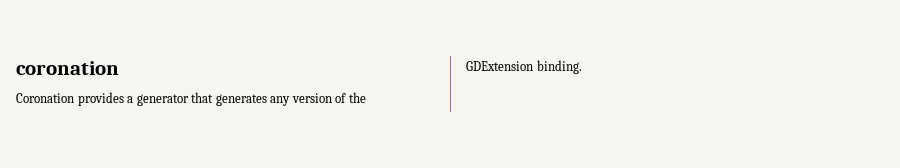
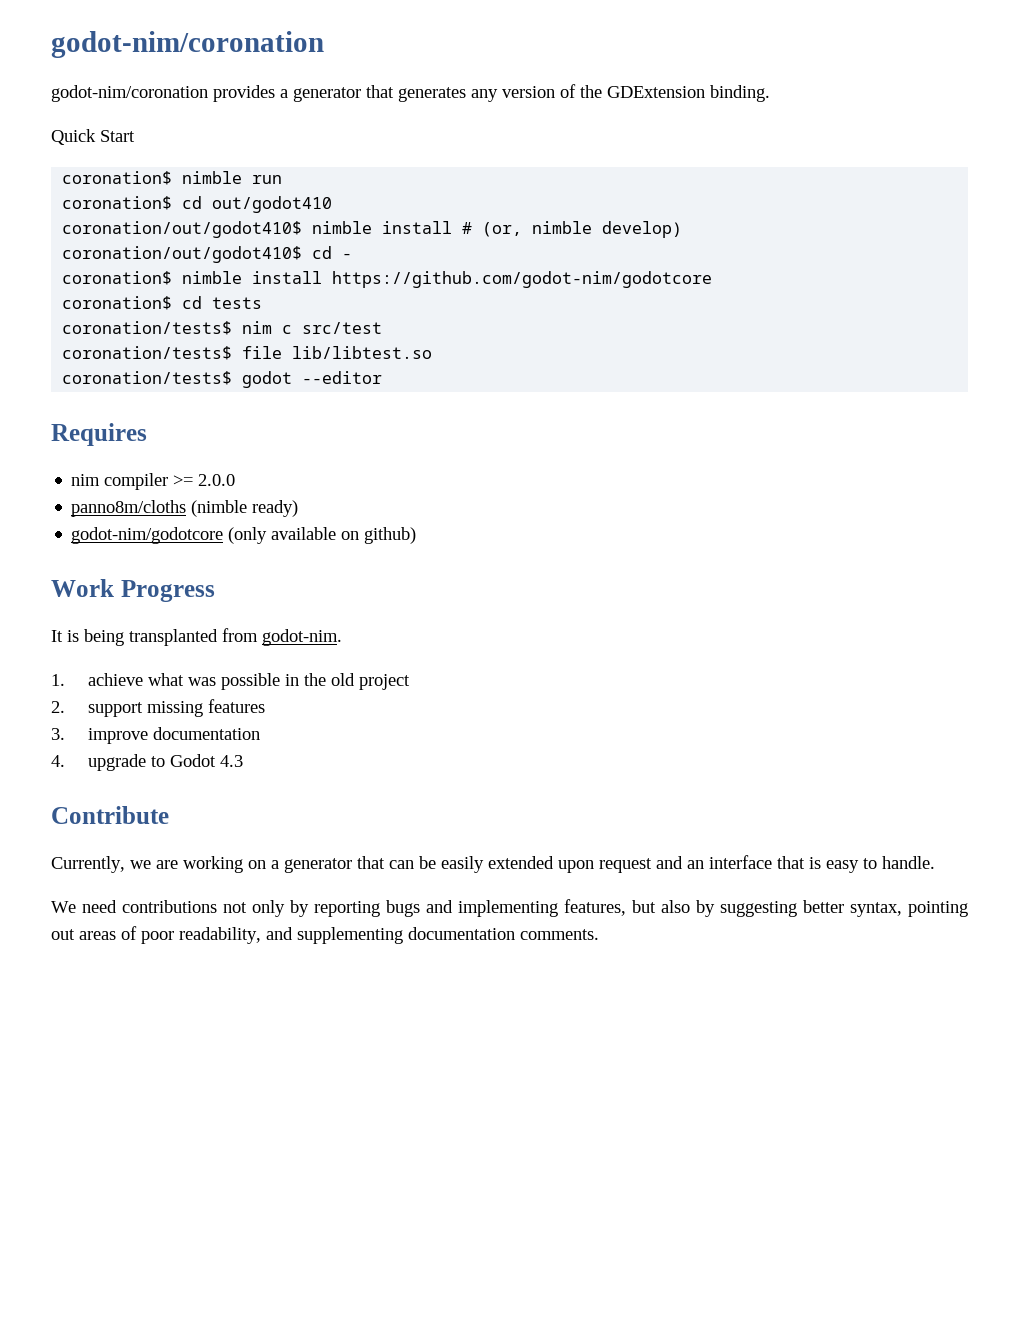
[16,61,119,75] [16,93,74,103] coronation // Coronation -> [51,31,324,58] [51,85,208,102] godot-nim/coronation // godot-nim/coronation
(582, 67) none -> [51,129,135,145] [62,171,283,185] [62,196,333,213] [62,221,683,238] [62,246,353,263] [62,271,713,288] [62,296,263,310] [62,321,383,335] [62,346,433,360] [62,371,383,388] [51,423,147,446] [71,473,236,490] [71,500,299,517] [71,527,417,544] [51,579,215,602] [51,628,342,646] [51,673,410,690] [51,699,265,717] [51,727,260,744] [51,754,243,771] [51,806,169,824] [51,855,935,873] [51,899,968,917] [51,926,599,944] // Quick Start // coronation$ nimble run // coronation$ cd out/godot410 // coronation/out/godot410$ nimble install # (or, nimble develop) // coronation/out/godot410$ cd - // coronation$ nimble install https://github.com/godot-nim/godotcore // coronation$ cd tests // coronation/tests$ nim c src/test // coronation/tests$ file lib/libtest.so // coronation/tests$ godot --editor // Requires // nim compiler >= 2.0.0 // panno8m/cloths (nimble ready) // godot-nim/godotcore (only available on github) // Work Progress // It is being transplanted from godot-nim. // 1. achieve what was possible in the old project // 2. support missing features // 3. improve documentation // 4. upgrade to Godot 4.3 // Contribute // Currently, we are working on a generator that can be easily extended upon request and an interface that is easy to handle. // We need contributions not only by reporting bugs and implementing features, but also by suggesting better syntax, pointing out areas of poor readability, and supplementing documentation comments.

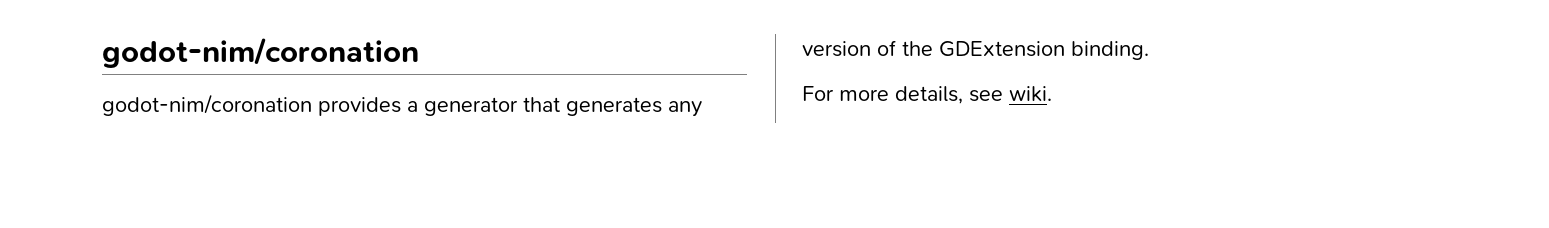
[51,129,135,145] [62,171,283,185] [62,196,333,213] [62,221,683,238] [62,246,353,263] [62,271,713,288] [62,296,263,310] [62,321,383,335] [62,346,433,360] [62,371,383,388] [51,423,147,446] [71,473,236,490] [71,500,299,517] [71,527,417,544] [51,579,215,602] [51,628,342,646] [51,673,410,690] [51,699,265,717] [51,727,260,744] [51,754,243,771] [51,806,169,824] [51,855,935,873] [51,899,968,917] [51,926,599,944] Quick Start // coronation$ nimble run // coronation$ cd out/godot410 // coronation/out/godot410$ nimble install # (or, nimble develop) // coronation/out/godot410$ cd - // coronation$ nimble install https://github.com/godot-nim/godotcore // coronation$ cd tests // coronation/tests$ nim c src/test // coronation/tests$ file lib/libtest.so // coronation/tests$ godot --editor // Requires // nim compiler >= 2.0.0 // panno8m/cloths (nimble ready) // godot-nim/godotcore (only available on github) // Work Progress // It is being transplanted from godot-nim. // 1. achieve what was possible in the old project // 2. support missing features // 3. improve documentation // 4. upgrade to Godot 4.3 // Contribute // Currently, we are working on a generator that can be easily extended upon request and an interface that is easy to handle. // We need contributions not only by reporting bugs and implementing features, but also by suggesting better syntax, pointing out areas of poor readability, and supplementing documentation comments. -> [802,86,1052,104] For more details, see wiki.

